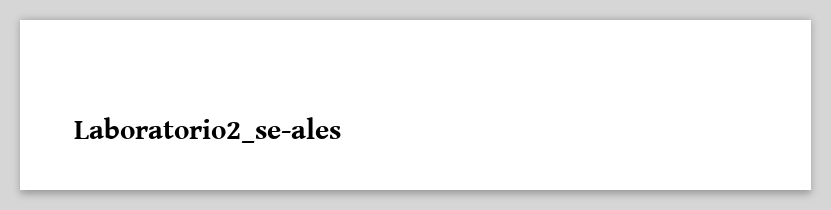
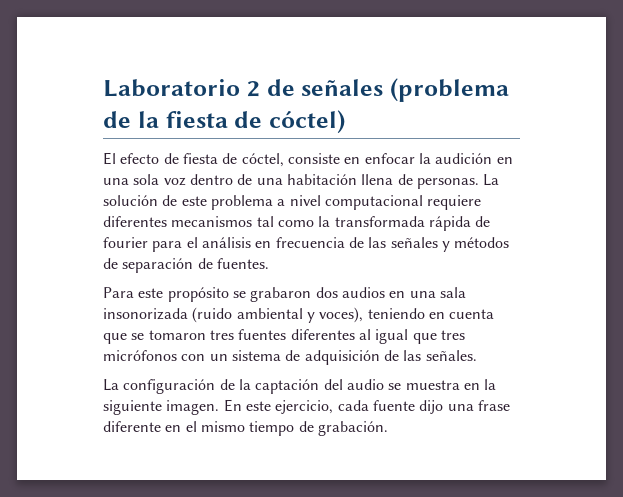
[74,117,341,143] Laboratorio2_se-ales -> [103,78,509,102] [103,110,345,134] [103,152,513,167] [103,174,500,189] [103,195,482,210] [103,216,491,231] [103,237,510,252] [103,258,269,273] [103,287,466,302] [103,307,495,323] [103,329,465,344] [103,350,477,365] [103,379,497,394] [103,399,510,415] [103,421,388,436] Laboratorio 2 de señales (problema de la fiesta de cóctel) // El efecto de fiesta de cóctel, consiste en enfocar la audición en una sola voz dentro de una habitación llena de personas. La solución de este problema a nivel computacional requiere diferentes mecanismos tal como la transformada rápida de fourier para el análisis en frecuencia de las señales y métodos de separación de fuentes. // Para este propósito se grabaron dos audios en una sala insonorizada (ruido ambiental y voces), teniendo en cuenta que se tomaron tres fuentes diferentes al igual que tres micrófonos con un sistema de adquisición de las señales. // La configuración de la captación del audio se muestra en la siguiente imagen. En este ejercicio, cada fuente dijo una frase diferente en el mismo tiempo de grabación.

